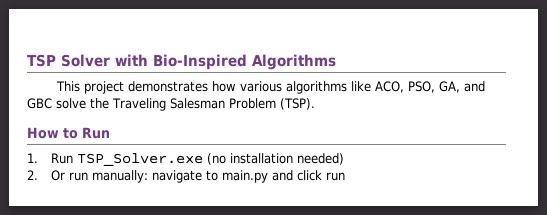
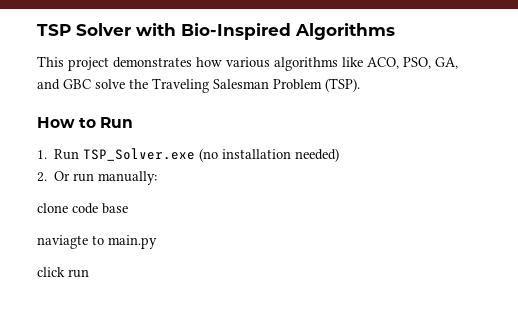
[151,170,202,183] navigate -> [37,203,128,214] [37,235,88,249] // clone code base // naviagte
[271,170,293,181] and -> (157, 242) //

